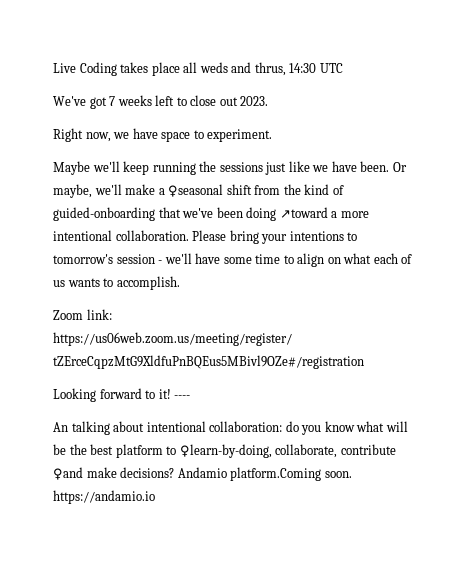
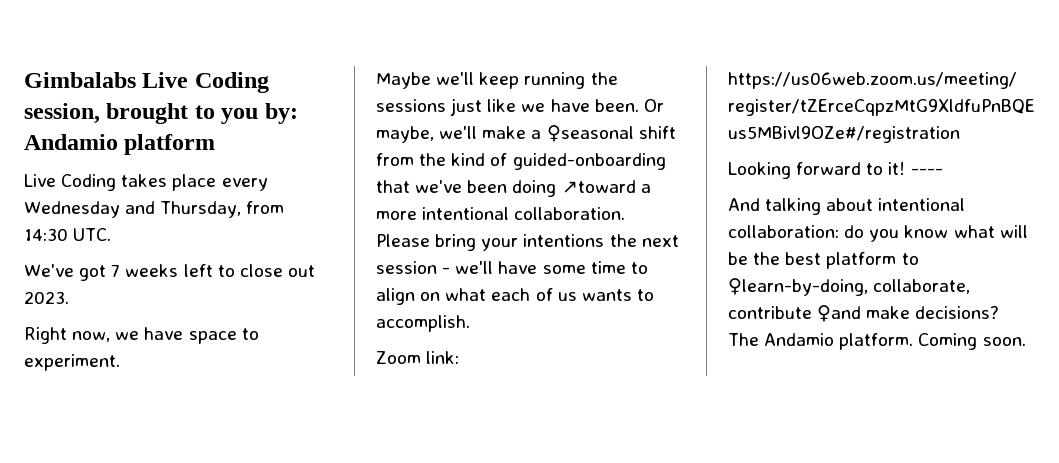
[53,62,343,76] Live Coding takes place all weds and thrus, 14:30 UTC -> [24,72,269,93] [24,103,298,124] [24,134,216,155] [24,174,268,191] [24,201,285,218] [24,228,112,241] Gimbalabs Live Coding session, brought to you by: Andamio platform // Live Coding takes place every Wednesday and Thursday, from 14:30 UTC.
[347,232,358,241] [53,254,113,264] to tomorrow's -> [609,234,679,247] the next
[53,422,68,432] An -> [728,198,760,211] And
[177,467,352,481] [53,490,155,504] Andamio platform.Coming soon. https://andamio.io -> [728,333,1026,350] The Andamio platform. Coming soon.

